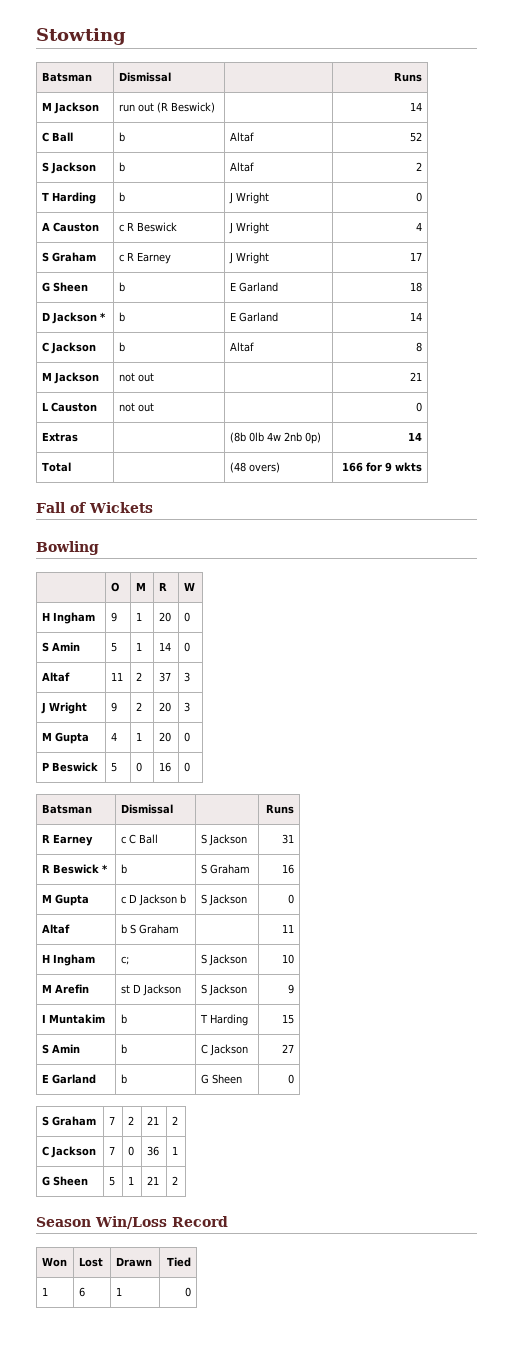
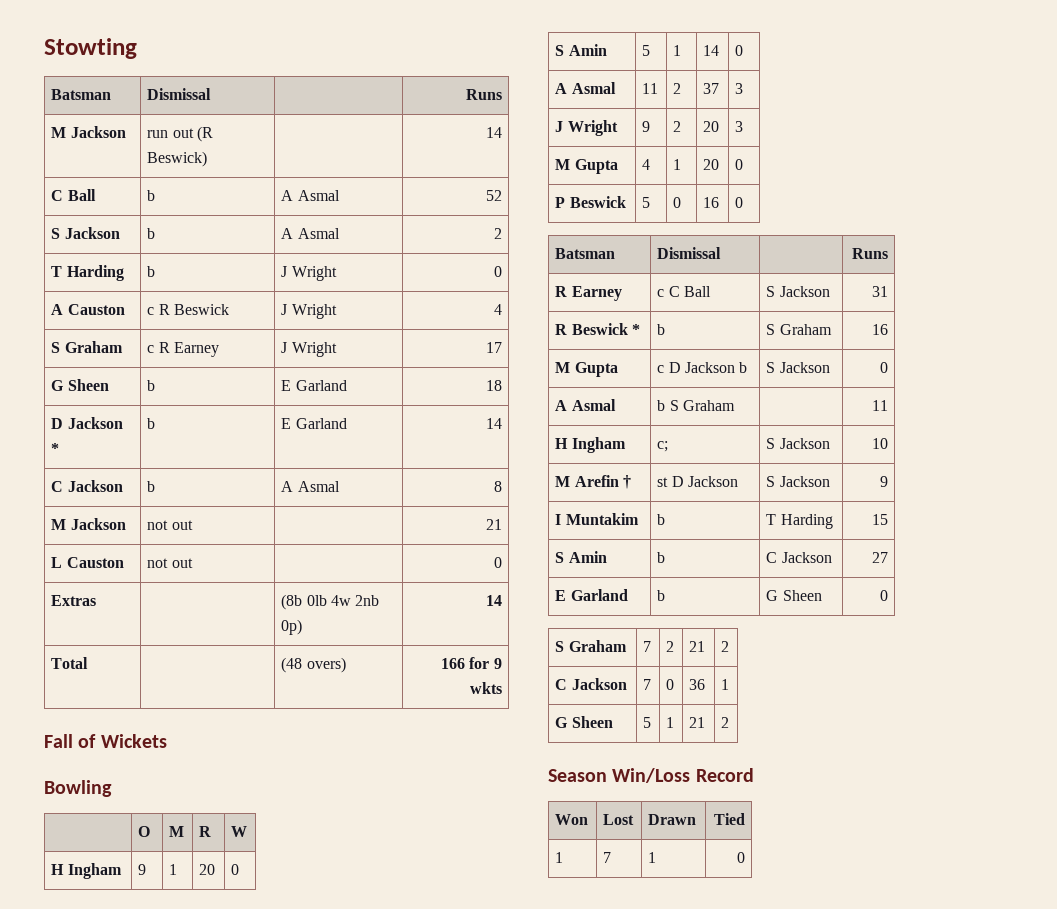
[229,132,254,142] Altaf -> [281,190,340,201] A Asmal
[229,162,254,172] Altaf -> [281,228,340,239] A Asmal
[229,342,254,352] Altaf -> [281,481,340,492] A Asmal
[41,672,70,682] Altaf -> [555,82,616,94] A Asmal
[41,924,70,934] Altaf -> [555,399,616,411] A Asmal
(89, 989) none -> [622,475,631,489] †
[78,1287,85,1297] 6 -> [603,852,612,863] 7

